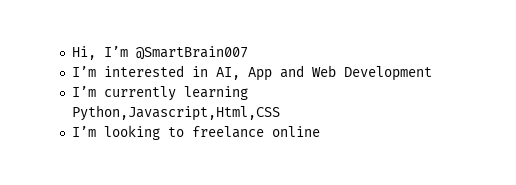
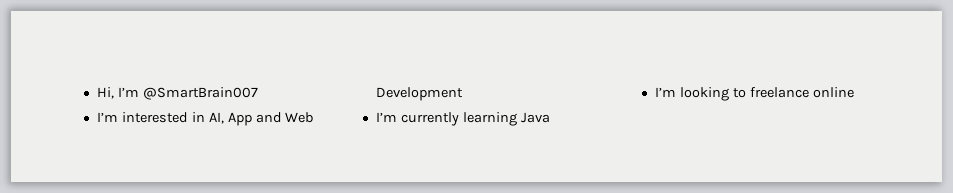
[71,105,280,121] Python,Javascript,Html,CSS -> [520,112,550,123] Java

